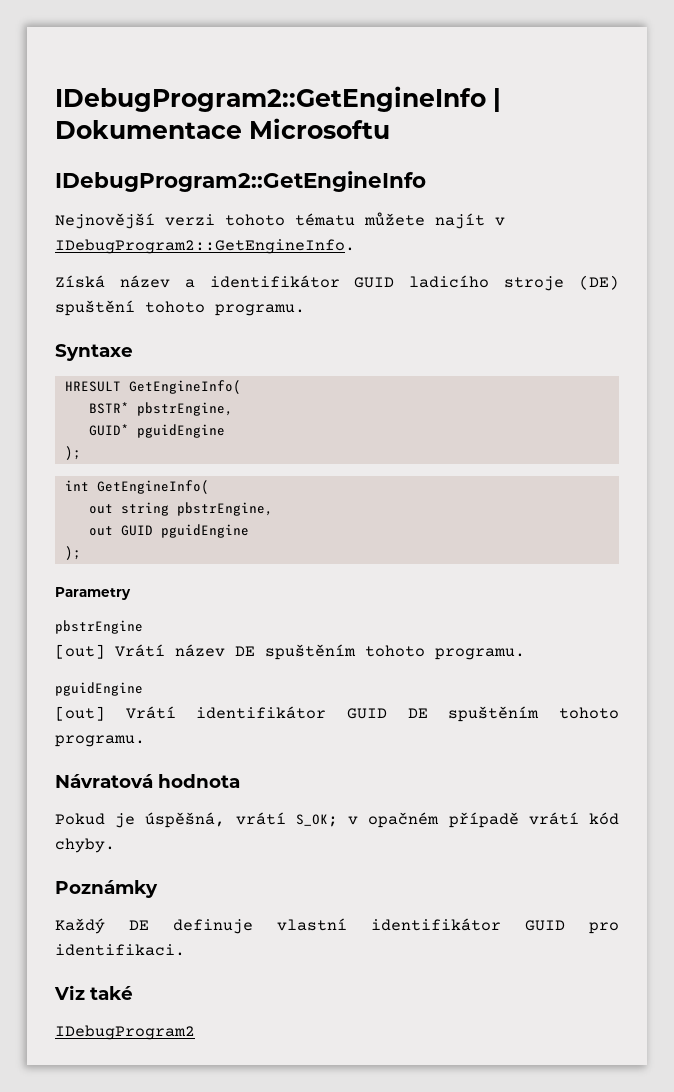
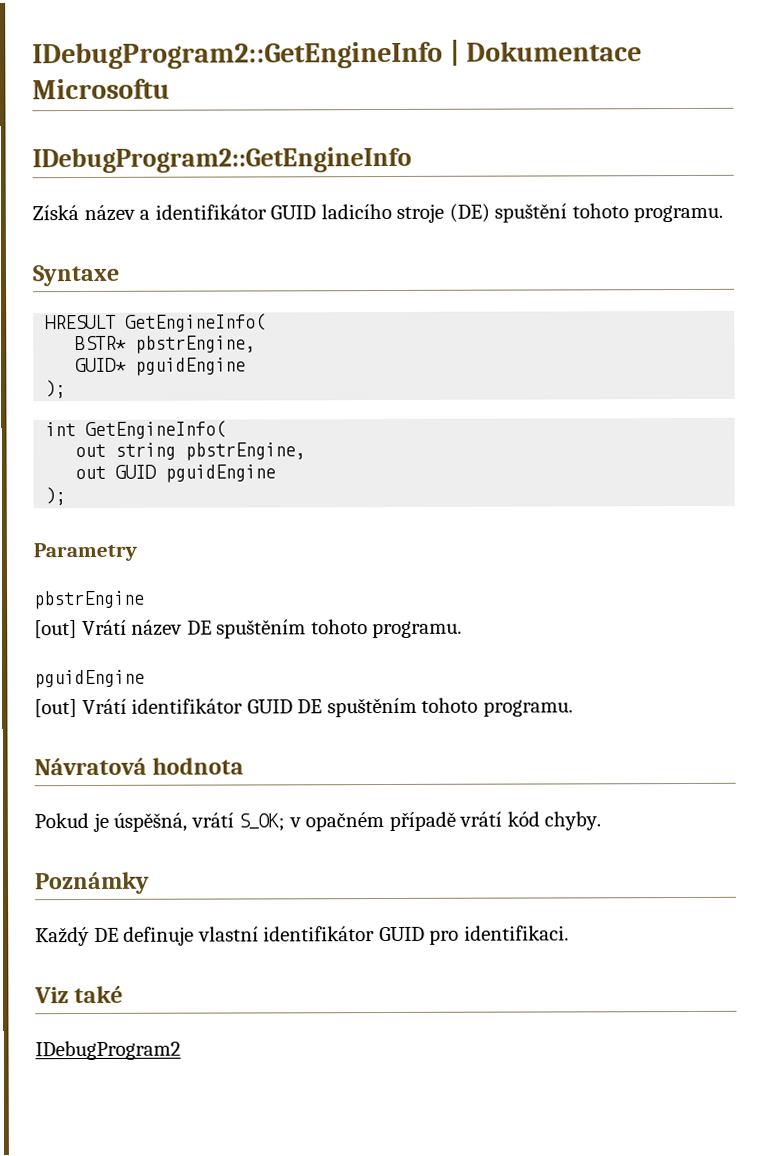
[55,212,505,229] [55,239,355,254] // Nejnovější verzi tohoto tématu můžete najít v IDebugProgram2::GetEngineInfo. -> (412, 160) none

